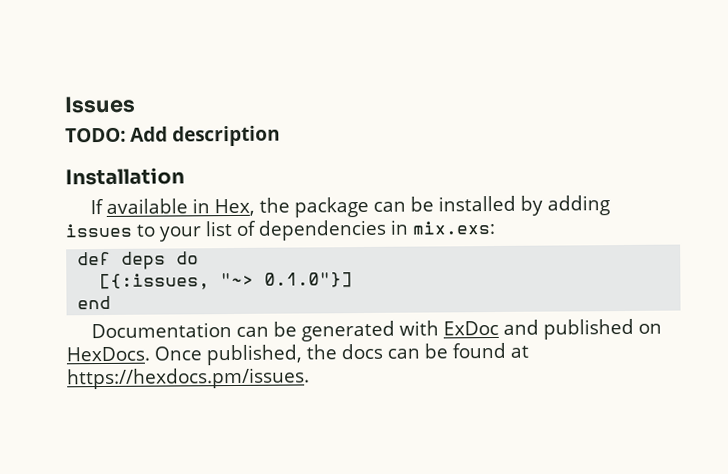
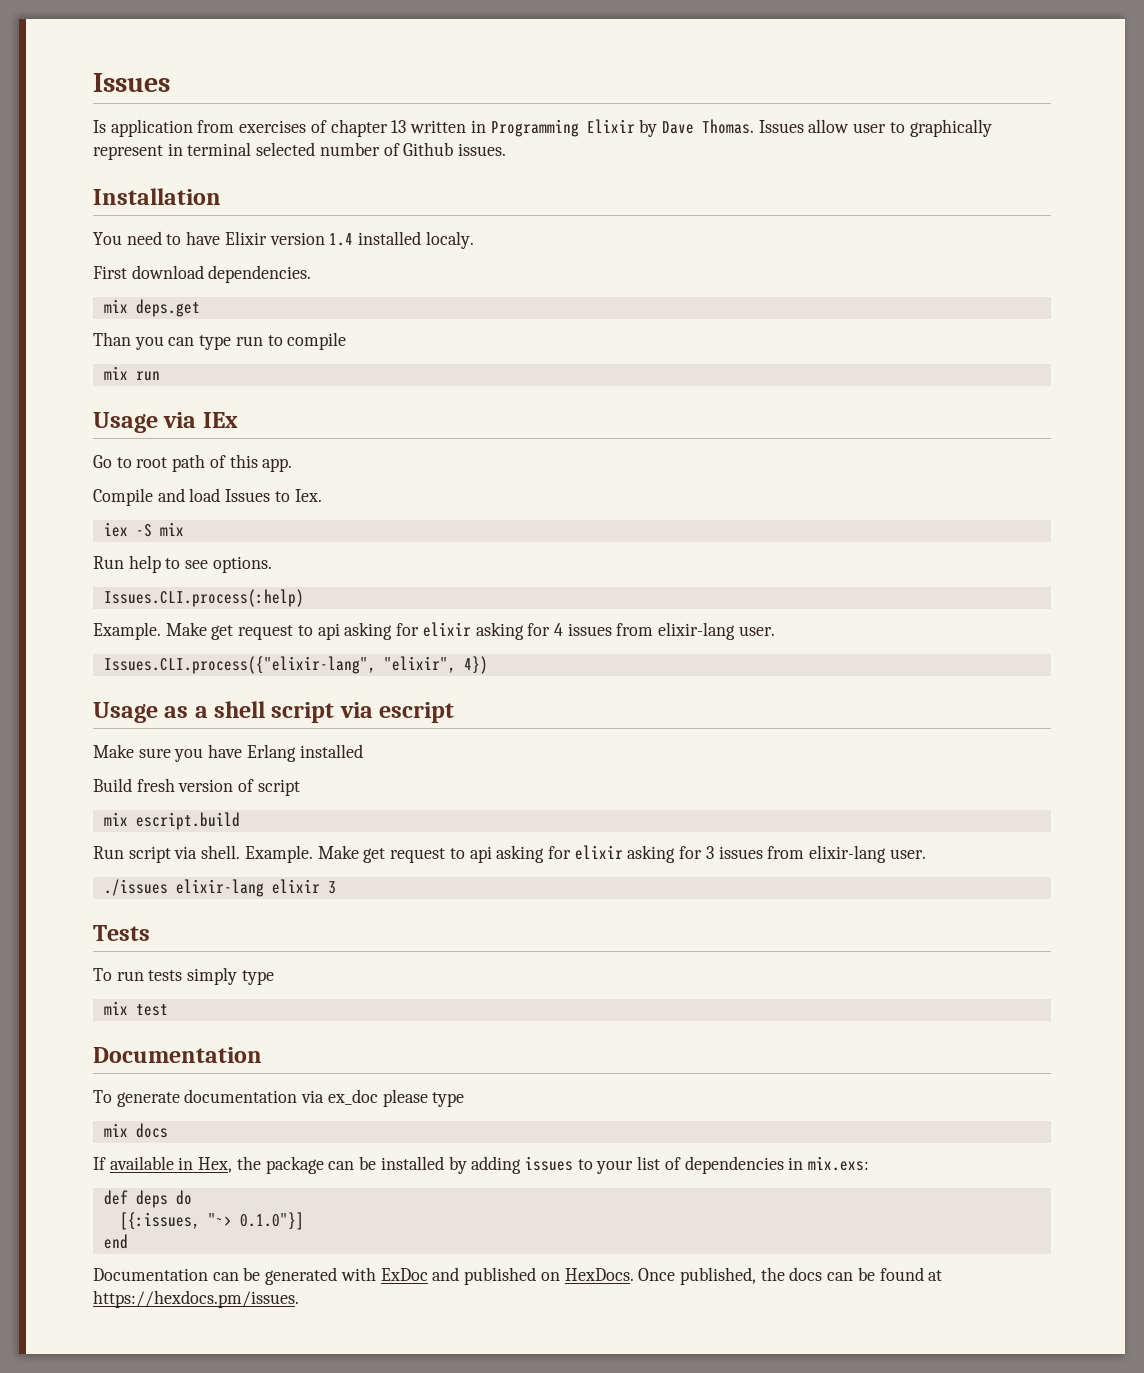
[65,125,280,147] [65,167,185,186] TODO: Add description // Installation -> [93,119,992,137] [93,142,507,160] [93,188,221,205] [93,231,474,249] [93,265,312,283] [103,299,200,317] [93,332,347,350] [103,366,160,381] [93,412,238,433] [93,454,293,472] [93,488,322,506] [103,522,184,537] [93,555,272,573] [103,589,304,607] [93,622,775,640] [103,656,488,674] [93,701,455,723] [93,744,363,762] [93,778,300,796] [103,812,240,830] [93,845,926,863] [103,879,336,897] [93,925,150,941] [93,967,274,985] [103,1001,168,1016] [93,1047,262,1063] [93,1089,465,1107] [103,1123,168,1138] Is application from exercises of chapter 13 written in Programming Elixir by Dave Thomas. Issues allow user to graphically represent in terminal selected number of Github issues. // Installation // You need to have Elixir version 1.4 installed localy. // First download dependencies. // mix deps.get // Than you can type run to compile // mix run // Usage via IEx // Go to root path of this app. // Compile and load Issues to Iex. // iex -S mix // Run help to see options. // Issues.CLI.process(:help) // Example. Make get request to api asking for elixir asking for 4 issues from elixir-lang user. // Issues.CLI.process({"elixir-lang", "elixir", 4}) // Usage as a shell script via escript // Make sure you have Erlang installed // Build fresh version of script // mix escript.build // Run script via shell. Example. Make get request to api asking for elixir asking for 3 issues from elixir-lang user. // ./issues elixir-lang elixir 3 // Tests // To run tests simply type // mix test // Documentation // To generate documentation via ex_doc please type // mix docs

